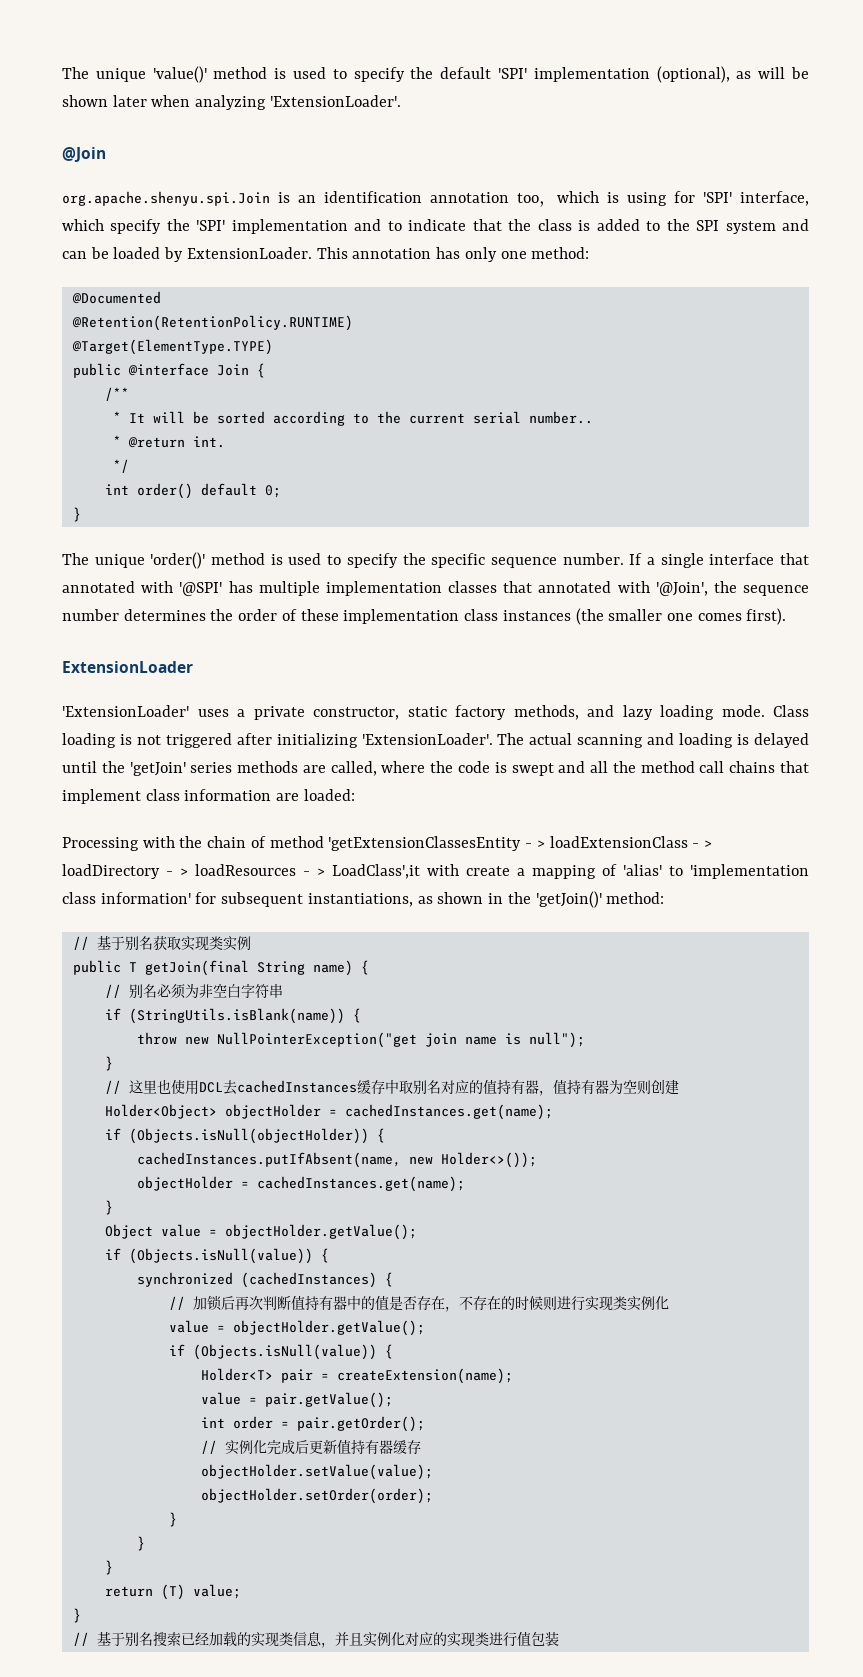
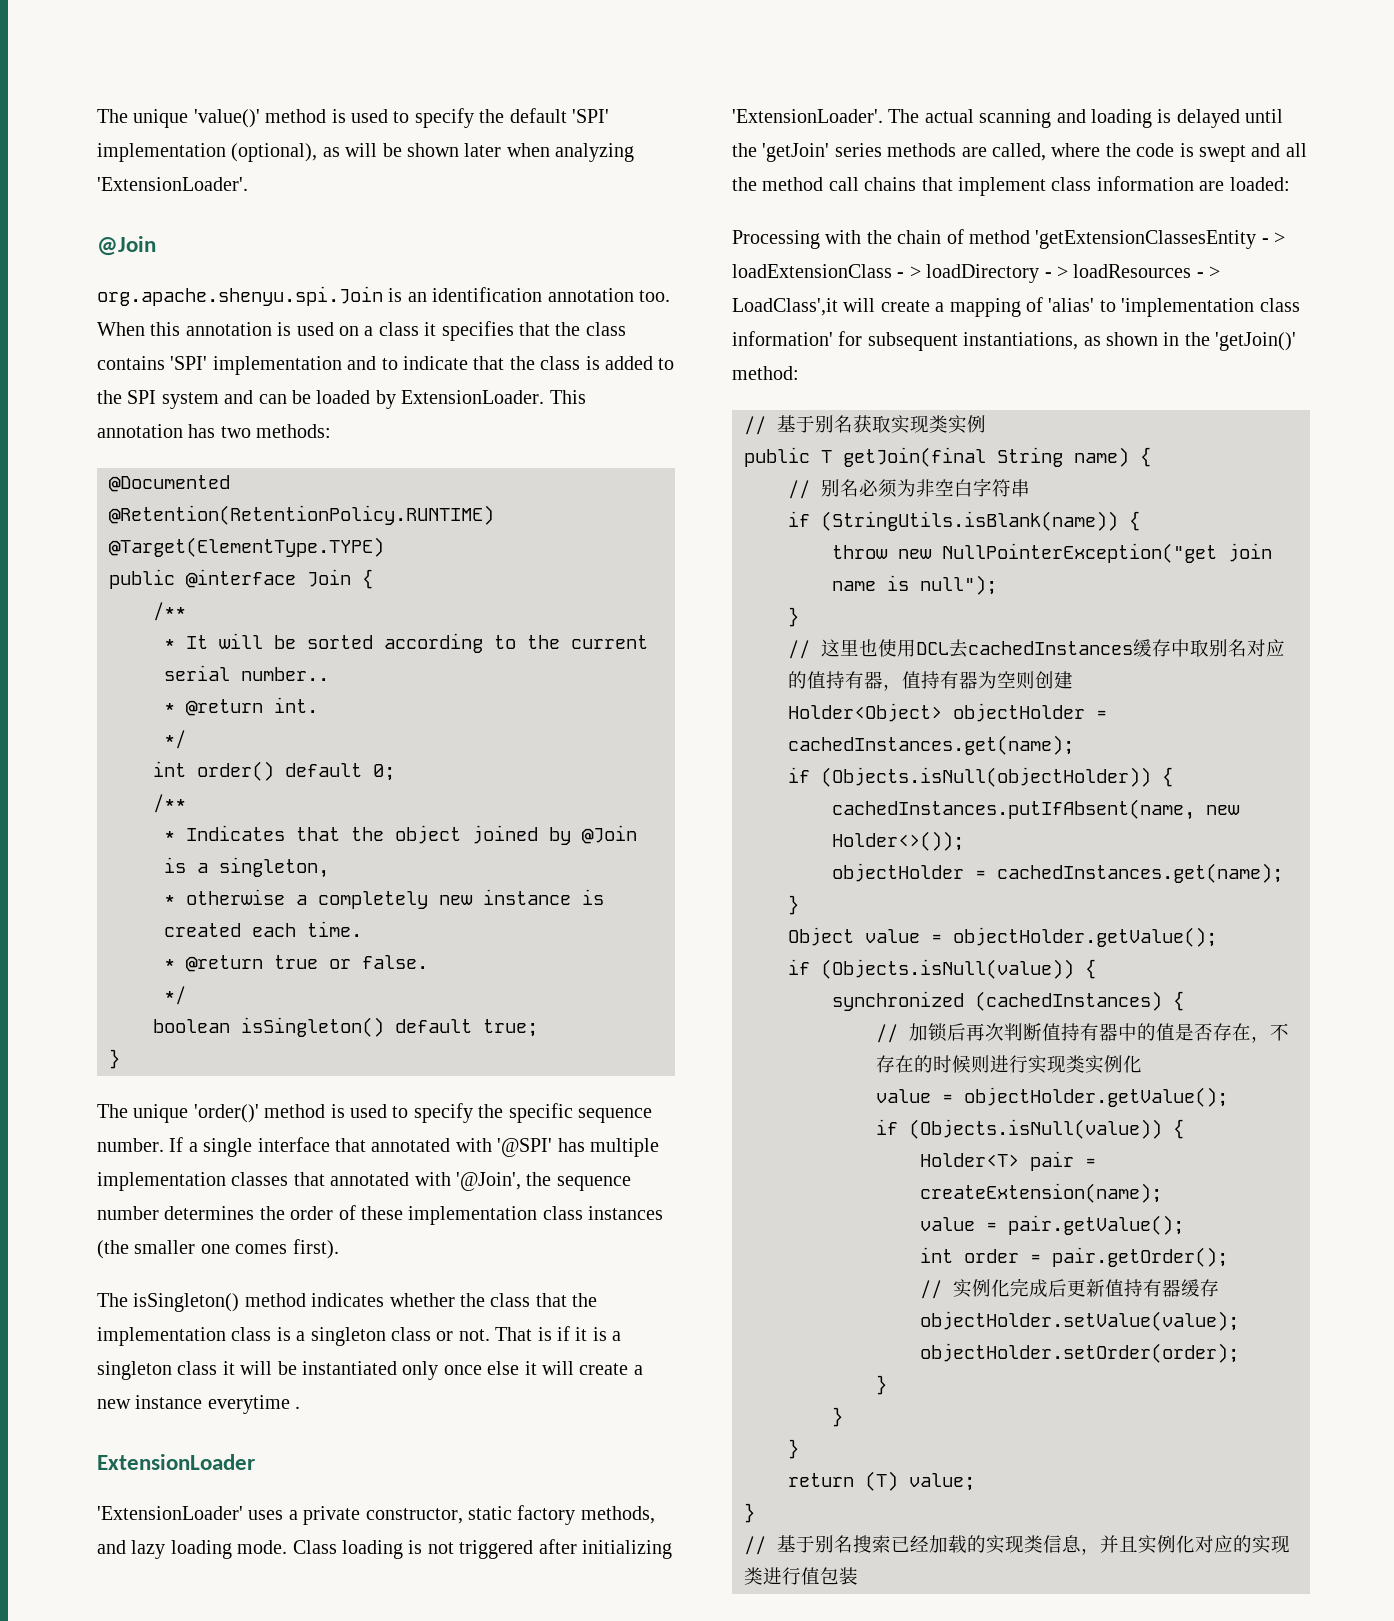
[517,191,809,207] [62,219,190,234] too，which is using for 'SPI' interface, which specify the -> [638,290,670,302] [97,321,626,341] [97,356,165,370] too. When this annotation is used on a class it specifies that the class contains
[464,247,590,262] only one method: -> [220,424,332,438] two methods:
(281, 491) none -> [153,794,186,813] [164,825,637,845] [164,857,329,878] [164,889,604,909] [164,921,362,937] [164,955,428,972] [164,986,186,1005] [153,1017,538,1037] // /** // * Indicates that the object joined by @Join is a singleton, // * otherwise a completely new instance is created each time. // * @return true or false. // */ // boolean isSingleton() default true;
(787, 616) none -> [97,1293,598,1312] [97,1326,622,1346] [97,1361,643,1380] [97,1395,301,1414] // The isSingleton() method indicates whether the class that the implementation class is a singleton class or not. That is if it is a singleton class it will be instantiated only once else it will create a new instance everytime .
[427,864,459,876] with -> [843,298,876,312] will

